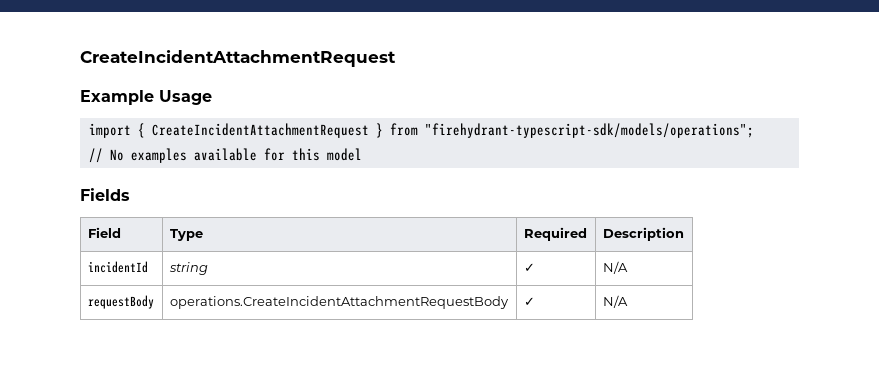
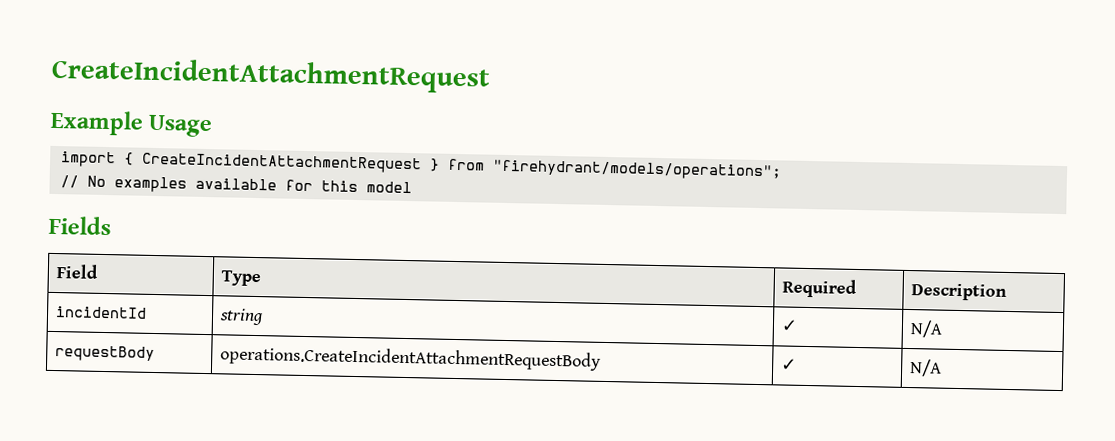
[424,123,754,138] "firehydrant-typescript-sdk/models/operations"; -> [491,159,782,181] "firehydrant/models/operations";

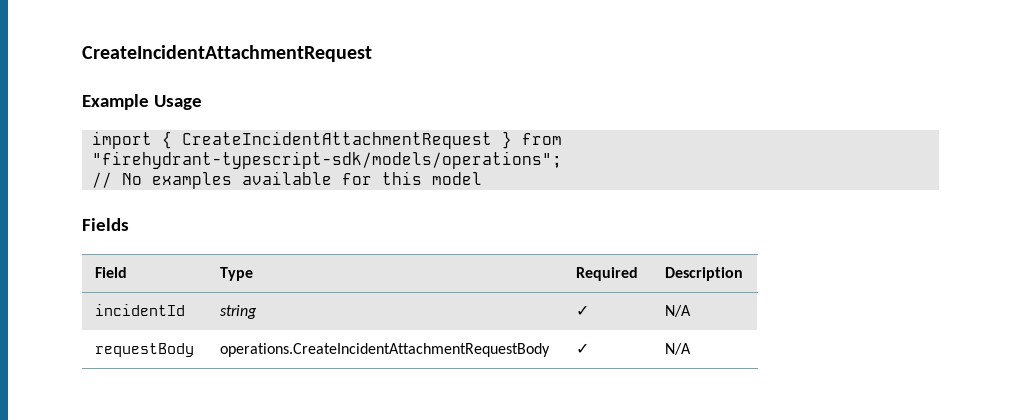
[491,159,782,181] "firehydrant/models/operations"; -> [92,151,563,169] "firehydrant-typescript-sdk/models/operations";

